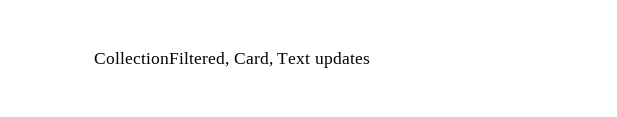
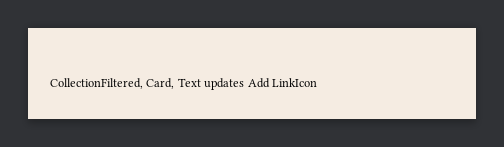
(371, 60) none -> [247,78,317,88] Add LinkIcon

